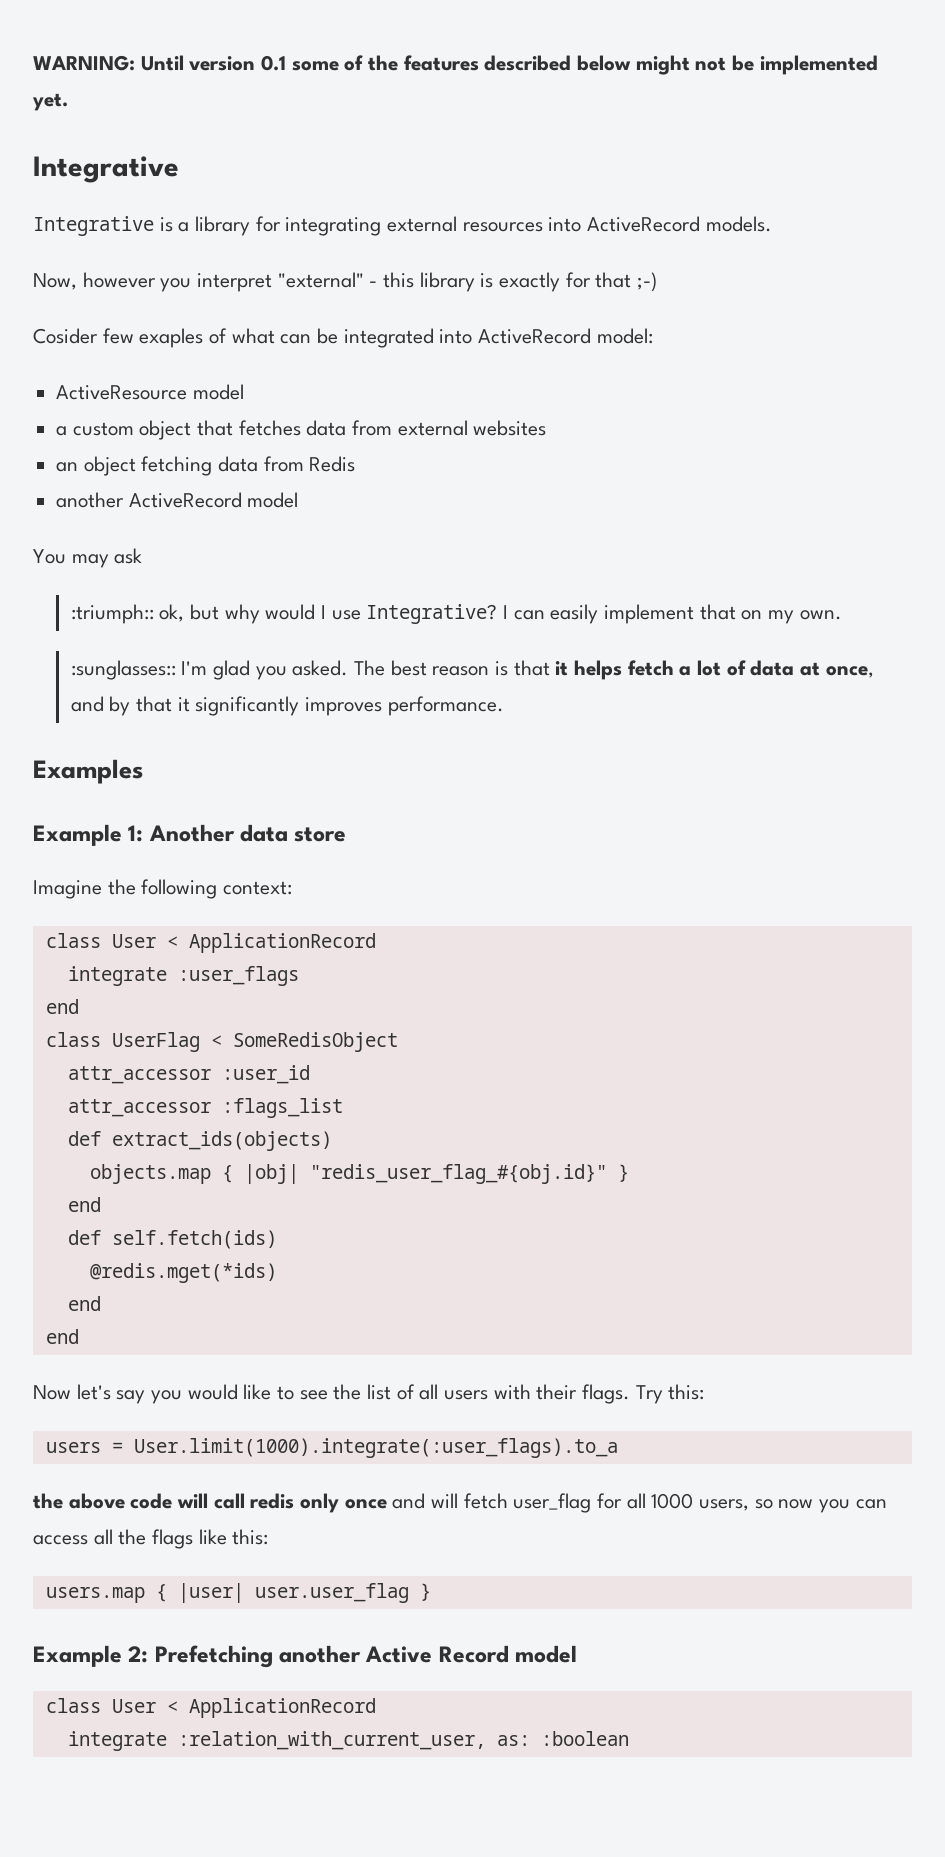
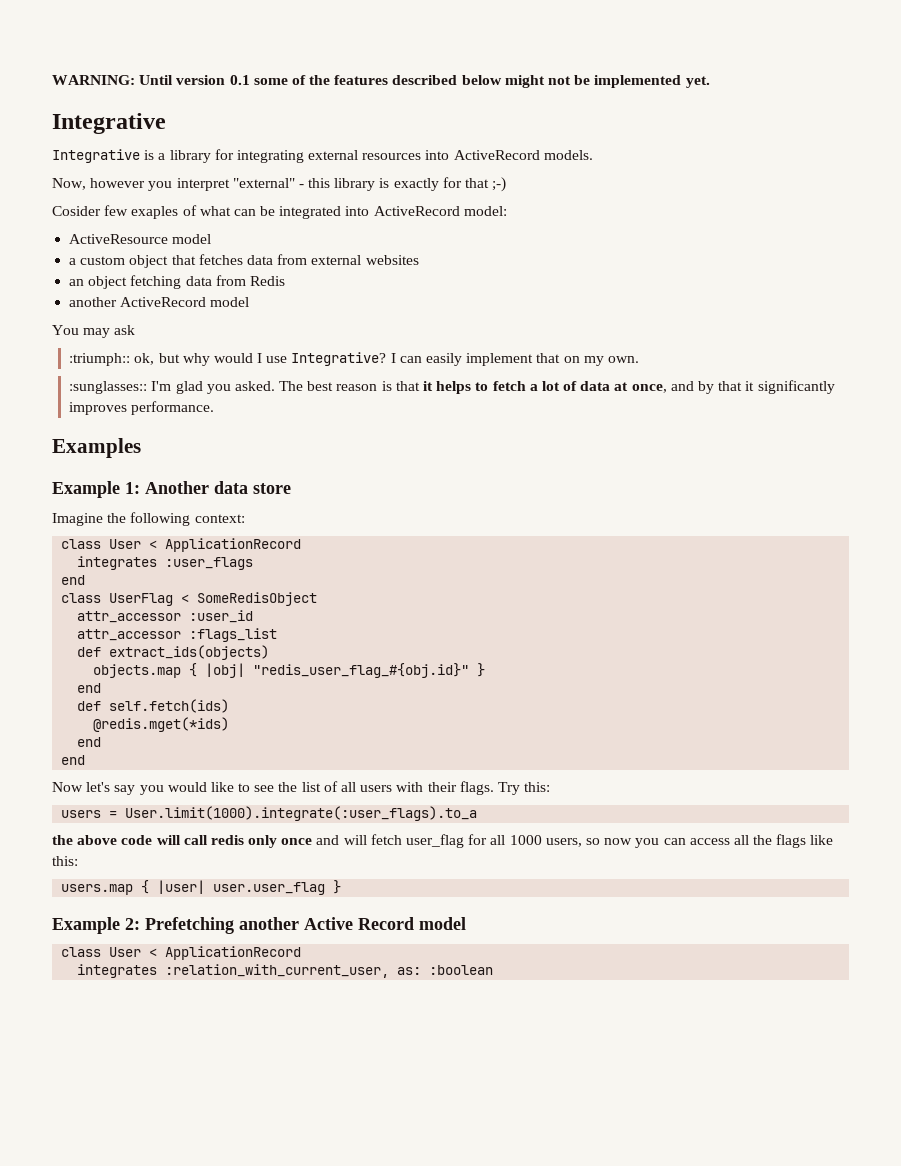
(623, 670) none -> [475,382,489,391] to
[67,966,167,986] integrate -> [77,556,158,570] integrates
[67,1731,167,1751] integrate -> [77,964,158,978] integrates

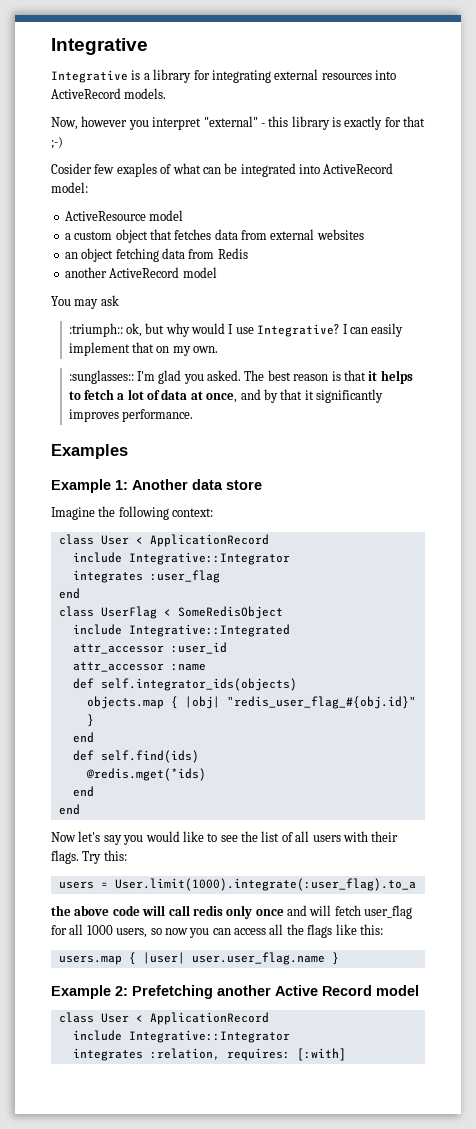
[52,75,710,88] WARNING: Until version 0.1 some of the features described below might not be implemented yet. // -> (51, 46) none
[77,556,254,570] // integrates :user_flags -> [72,552,290,565] [72,570,220,583] // include Integrative::Integrator // integrates :user_flag
(318, 599) none -> [72,624,290,637] // include Integrative::Integrated
[189,628,278,642] [77,645,270,660] :flags_list // def extract_ids(objects) -> [170,663,206,671] [72,678,297,691] :name // def self.integrator_ids(objects)
[109,699,230,713] self.fetch(ids) -> [100,750,199,763] self.find(ids)
[125,806,478,821] User.limit(1000).integrate(:user_flags).to_a -> [114,878,416,891] User.limit(1000).integrate(:user_flag).to_a
[213,882,326,895] user.user_flag -> [191,952,325,965] user.user_flag.name
[77,964,494,978] // integrates :relation_with_current_user, as: :boolean -> [72,1030,290,1043] [72,1048,346,1061] // include Integrative::Integrator // integrates :relation, requires: [:with]

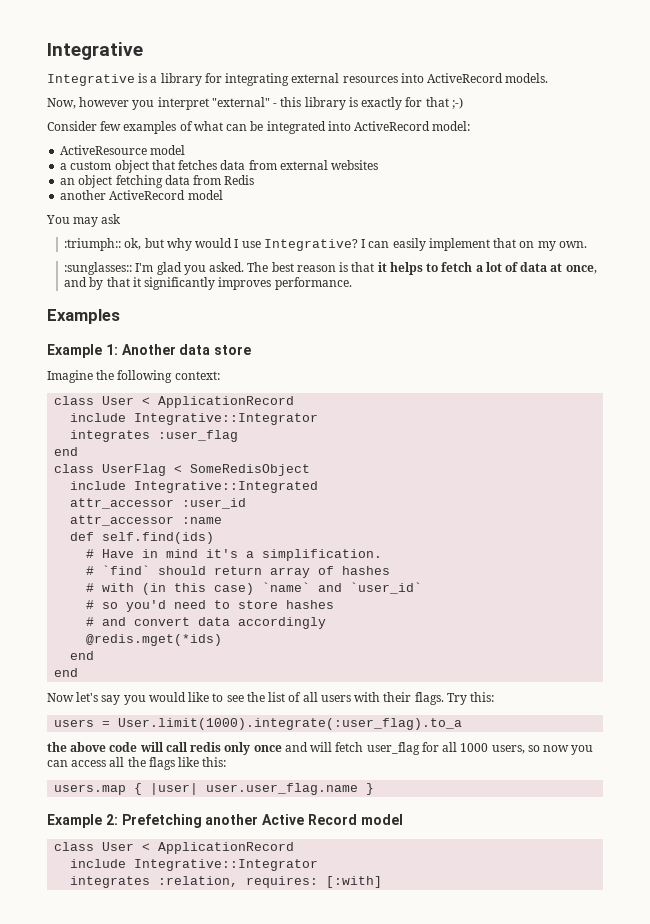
[51,163,157,177] Cosider few exaples -> [47,121,177,134] Consider few examples
[100,678,297,691] [86,696,416,709] [86,714,94,727] [72,732,94,743] [72,750,199,763] self.integrator_ids(objects) // objects.map { |obj| "redis_user_flag_#{obj.id}" } // end // def self.find(ids) -> [102,532,215,544] [86,549,383,561] [86,565,391,578] [86,582,423,595] [86,600,335,612] [86,617,327,629] self.find(ids) // # Have in mind it's a simplification. // # `find` should return array of hashes // # with (in this case) `name` and `user_id` // # so you'd need to store hashes // # and convert data accordingly

